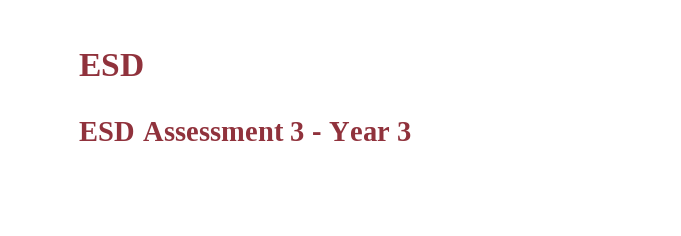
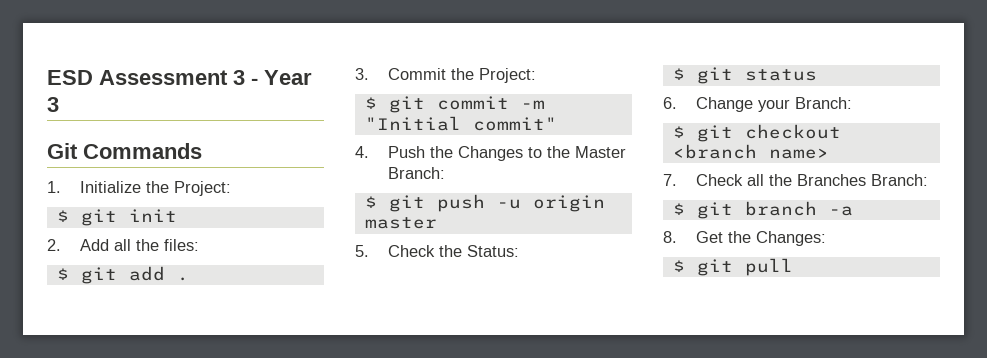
[79,54,144,76] [79,122,135,141] ESD // ESD -> [47,70,93,85] ESD
(412, 131) none -> [47,143,202,159] [47,181,231,196] [56,209,177,226] [47,239,199,251] [56,266,189,284] [355,68,536,83] [364,96,545,113] [364,116,557,131] [355,146,626,161] [387,167,445,179] [364,194,605,212] [364,217,437,229] [355,245,519,257] [672,67,817,84] [663,97,852,112] [672,124,841,142] [672,144,829,159] [663,174,928,186] [672,201,853,219] [663,231,826,246] [672,258,793,276] // Git Commands // 1. Initialize the Project: // $ git init // 2. Add all the files: // $ git add . // 3. Commit the Project: // $ git commit -m "Initial commit" // 4. Push the Changes to the Master Branch: // $ git push -u origin master // 5. Check the Status: // $ git status // 6. Change your Branch: // $ git checkout <branch name> // 7. Check all the Branches Branch: // $ git branch -a // 8. Get the Changes: // $ git pull

